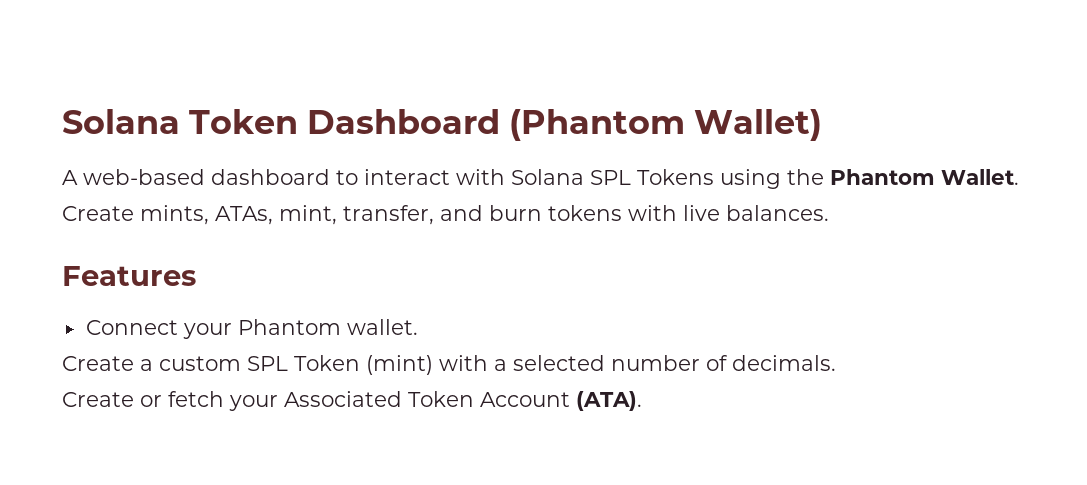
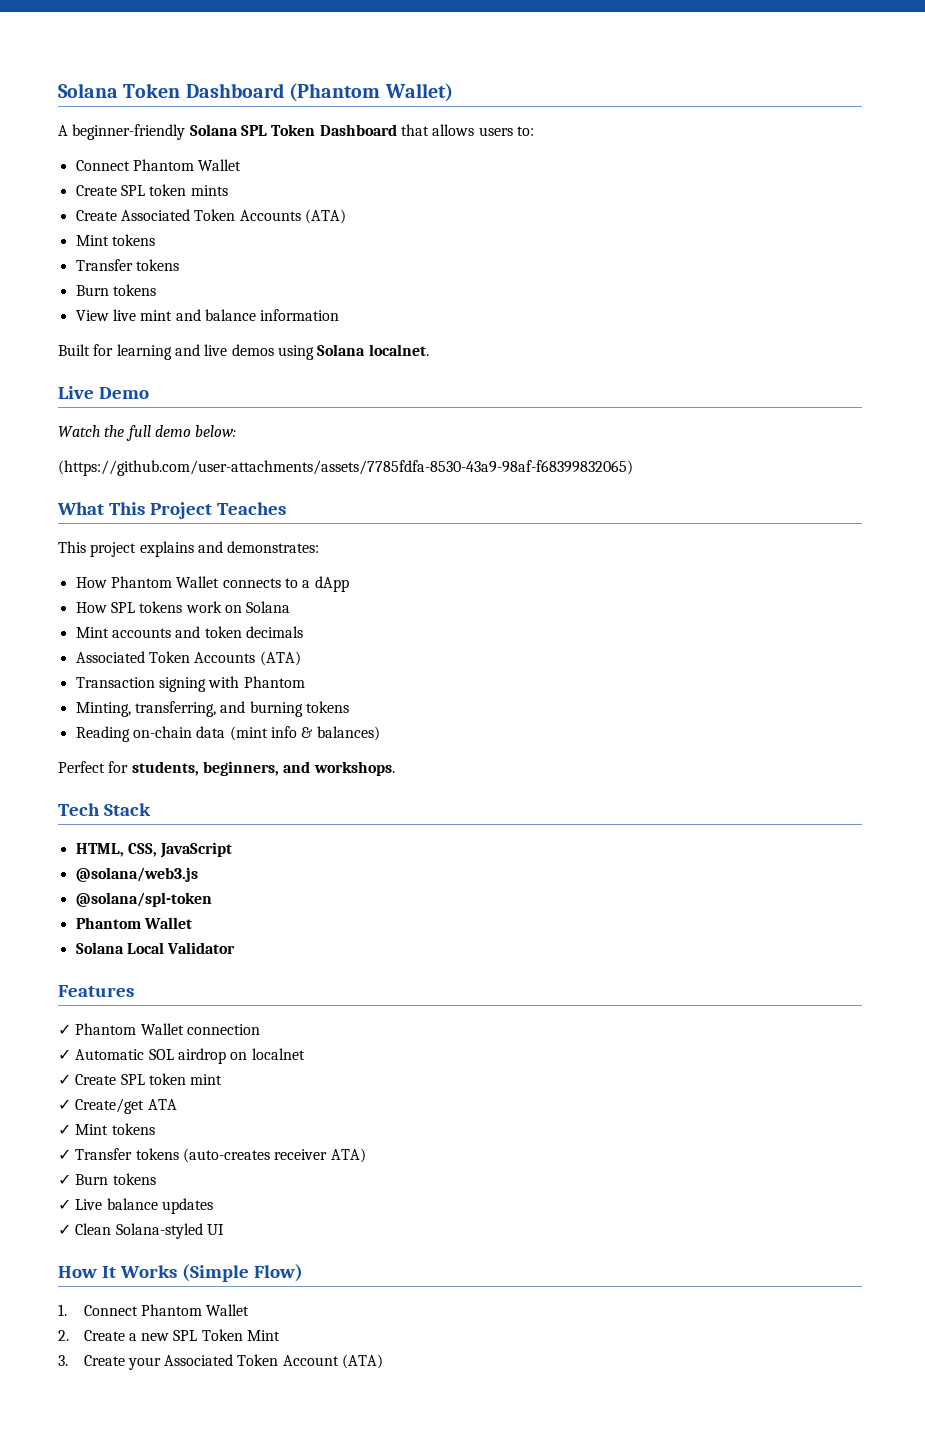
[83,169,1019,189] [62,205,829,225] [62,266,196,286] [85,319,418,339] web-based dashboard to interact with Solana SPL Tokens using the Phantom Wallet. Create mints, ATAs, mint, transfer, and burn tokens with live balances. // Features // Connect your Phantom wallet. // -> [72,124,534,140] [75,159,242,171] [75,184,228,196] [75,209,346,224] [75,234,155,246] [75,259,179,271] [75,284,156,296] [75,309,340,321] [58,344,429,360] [58,386,149,399] [58,425,237,441] [58,460,633,476] [57,502,286,519] [58,541,320,557] [75,576,349,592] [75,601,291,613] [75,626,303,638] [75,651,301,666] [75,676,305,692] [75,701,349,717] [75,726,380,742] [58,761,395,776] [58,803,151,816] [75,842,233,858] [75,867,198,882] [75,892,212,907] [75,917,192,929] [75,942,236,954] [58,985,134,997] [58,1023,260,1035] [58,1048,305,1064] [58,1073,223,1085] [58,1098,177,1114] [58,1123,155,1135] [58,1148,366,1163] [58,1173,156,1185] [58,1198,213,1214] [58,1223,224,1239] [58,1264,303,1282] [58,1304,250,1316] [58,1330,69,1341] beginner-friendly Solana SPL Token Dashboard that allows users to: // Connect Phantom Wallet // Create SPL token mints // Create Associated Token Accounts (ATA) // Mint tokens // Transfer tokens // Burn tokens // View live mint and balance information // Built for learning and live demos using Solana localnet. // Live Demo // Watch the full demo below: // (https://github.com/user-attachments/assets/7785fdfa-8530-43a9-98af-f68399832065) // What This Project Teaches // This project explains and demonstrates: // How Phantom Wallet connects to a dApp // How SPL tokens work on Solana // Mint accounts and token decimals // Associated Token Accounts (ATA) // Transaction signing with Phantom // Minting, transferring, and burning tokens // Reading on-chain data (mint info & balances) // Perfect for students, beginners, and workshops. // Tech Stack // HTML, CSS, JavaScript // @solana/web3.js // @solana/spl-token // Phantom Wallet // Solana Local Validator // Features // ✓ Phantom Wallet connection // ✓ Automatic SOL airdrop on localnet // ✓ Create SPL token mint // ✓ Create/get ATA // ✓ Mint tokens // ✓ Transfer tokens (auto-creates receiver ATA) // ✓ Burn tokens // ✓ Live balance updates // ✓ Clean Solana-styled UI // How It Works (Simple Flow) // 1. Connect Phantom Wallet // 2.
[159,355,836,375] [62,391,224,407] custom SPL Token (mint) with a selected number of decimals. // Create or fetch -> [141,1329,281,1341] [58,1355,125,1366] new SPL Token Mint // 3. Create
[576,391,642,411] (ATA). -> [342,1354,384,1369] (ATA)

